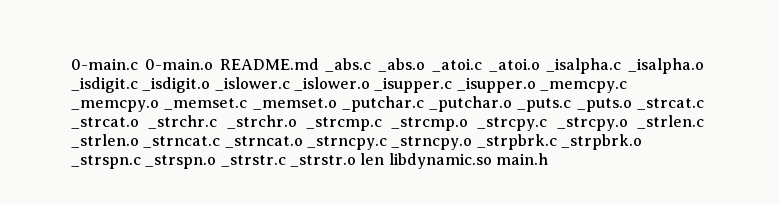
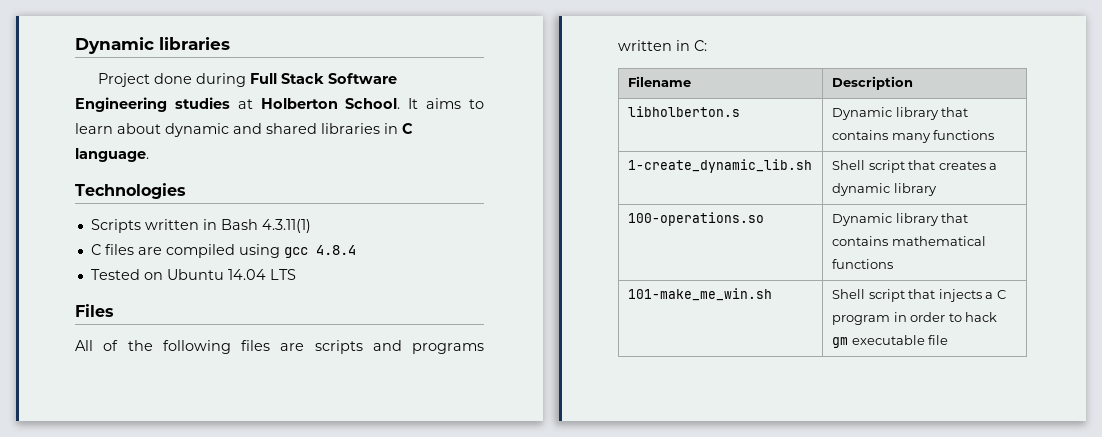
[71,58,704,74] [71,77,627,93] [71,96,704,112] [71,115,704,131] [71,134,642,150] [71,153,548,169] 0-main.c 0-main.o README.md _abs.c _abs.o _atoi.c _atoi.o _isalpha.c _isalpha.o _isdigit.c _isdigit.o _islower.c _islower.o _isupper.c _isupper.o _memcpy.c _memcpy.o _memset.c _memset.o _putchar.c _putchar.o _puts.c _puts.o _strcat.c _strcat.o _strchr.c _strchr.o _strcmp.c _strcmp.o _strcpy.c _strcpy.o _strlen.c _strlen.o _strncat.c _strncat.o _strncpy.c _strncpy.o _strpbrk.c _strpbrk.o _strspn.c _strspn.o _strstr.c _strstr.o len libdynamic.so main.h -> [75,37,230,54] [97,73,397,87] [75,97,484,112] [75,123,413,137] [75,148,149,162] [75,183,186,199] [90,219,311,233] [90,244,356,258] [90,269,296,280] [75,304,114,317] [75,340,484,354] [618,40,707,51] [628,76,692,87] [832,76,914,90] [628,106,741,117] [832,107,969,120] [832,130,995,143] [628,159,813,173] [832,160,998,173] [832,183,937,196] [628,212,765,226] [832,213,969,226] [832,236,986,246] [832,259,894,269] [628,288,773,301] [832,289,1006,302] [832,312,998,325] [832,335,949,348] Dynamic libraries // Project done during Full Stack Software Engineering studies at Holberton School. It aims to learn about dynamic and shared libraries in C language. // Technologies // Scripts written in Bash 4.3.11(1) // C files are compiled using gcc 4.8.4 // Tested on Ubuntu 14.04 LTS // Files // All of the following files are scripts and programs written in C: // Filename | Description // libholberton.s | Dynamic library that contains many functions // 1-create_dynamic_lib.sh | Shell script that creates a dynamic library // 100-operations.so | Dynamic library that contains mathematical functions // 101-make_me_win.sh | Shell script that injects a C program in order to hack gm executable file

